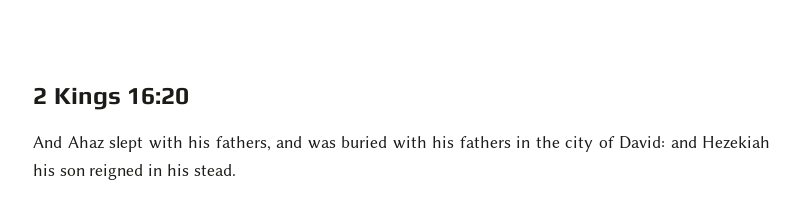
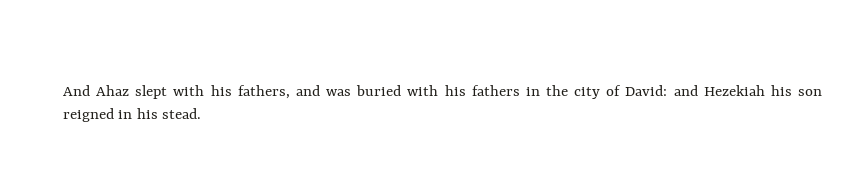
[33,87,190,110] 2 Kings 16:20 // -> (63, 90) none

